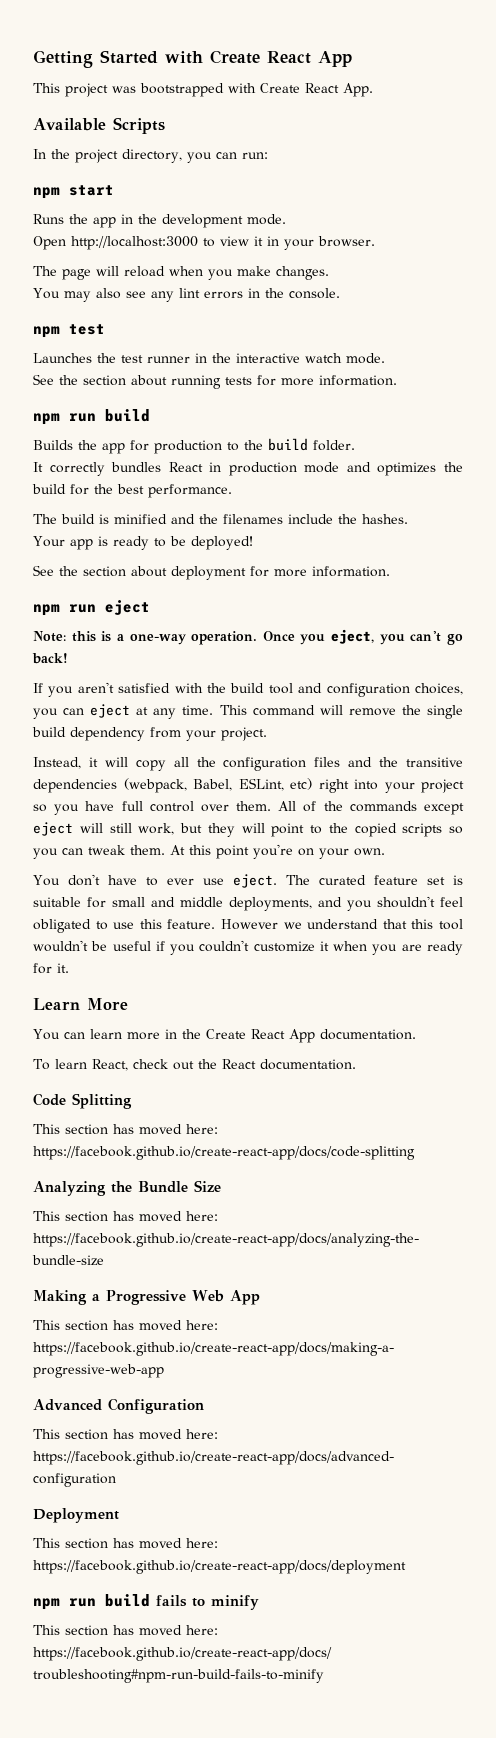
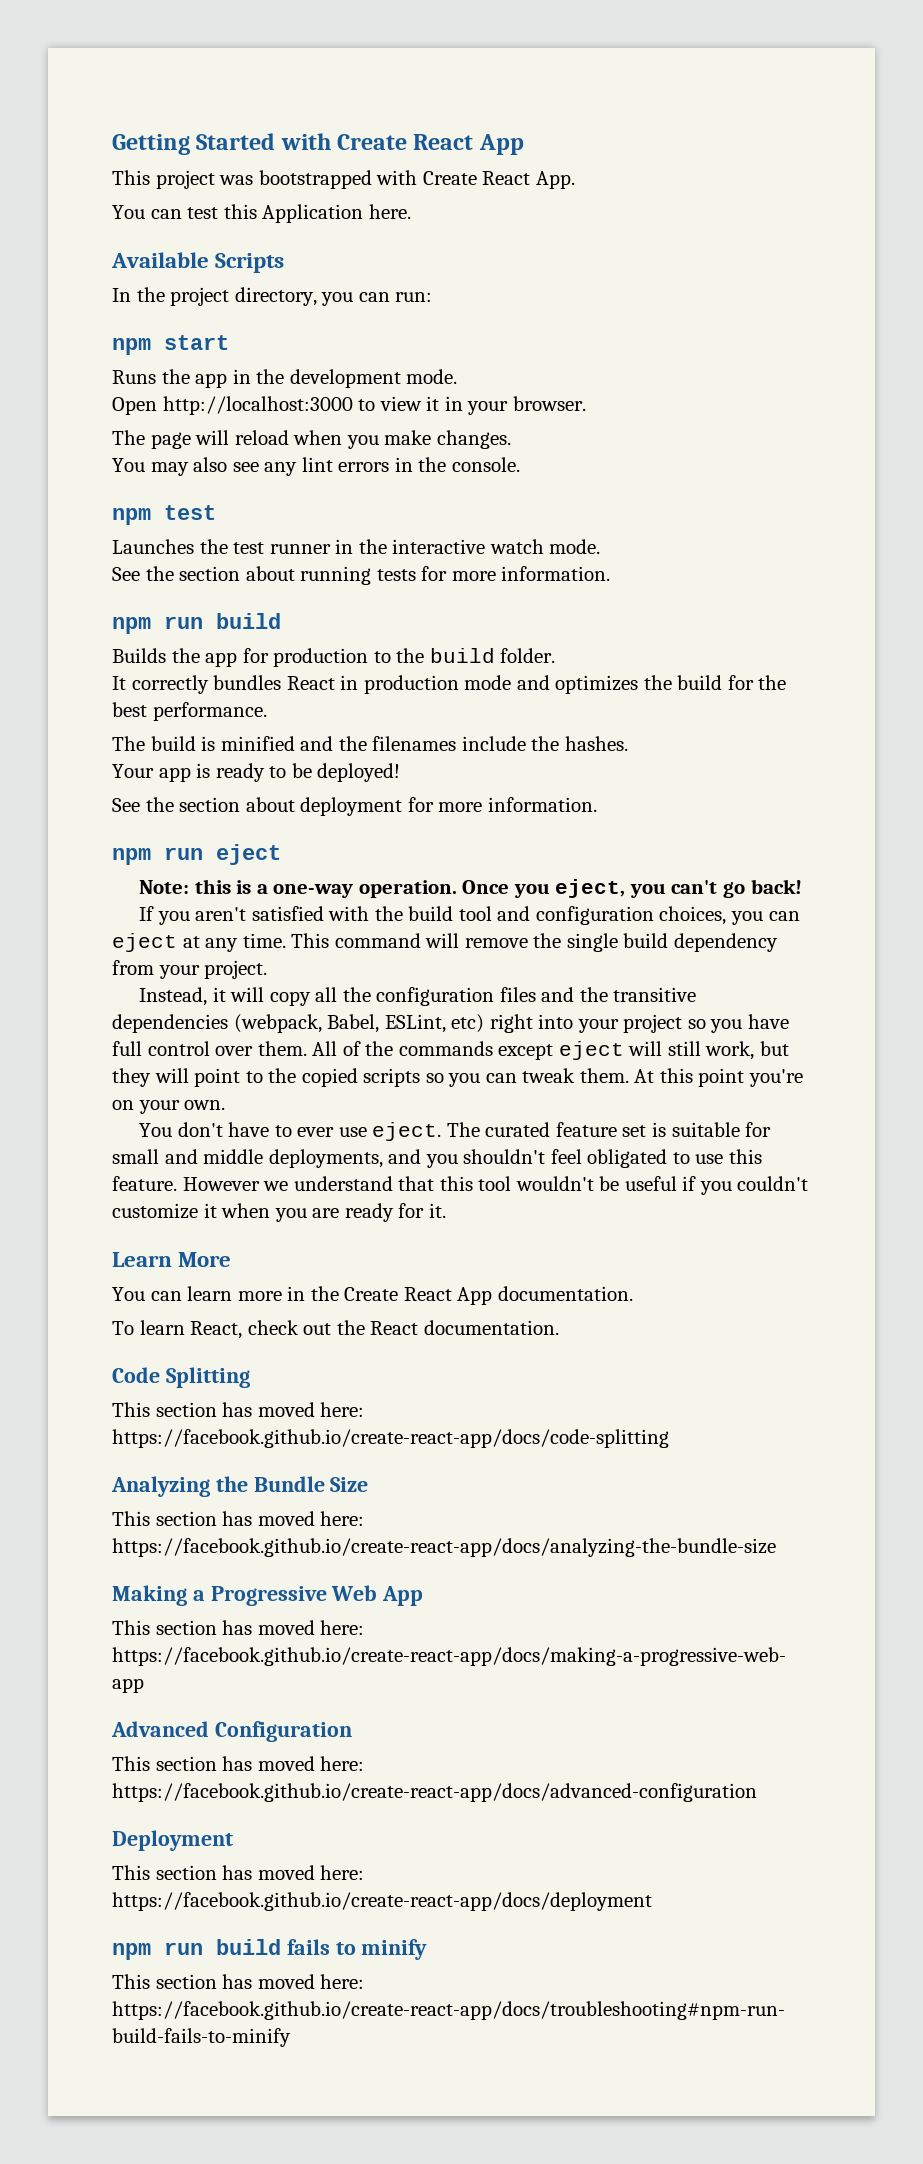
(373, 90) none -> [112,204,411,223] // You can test this Application here.

